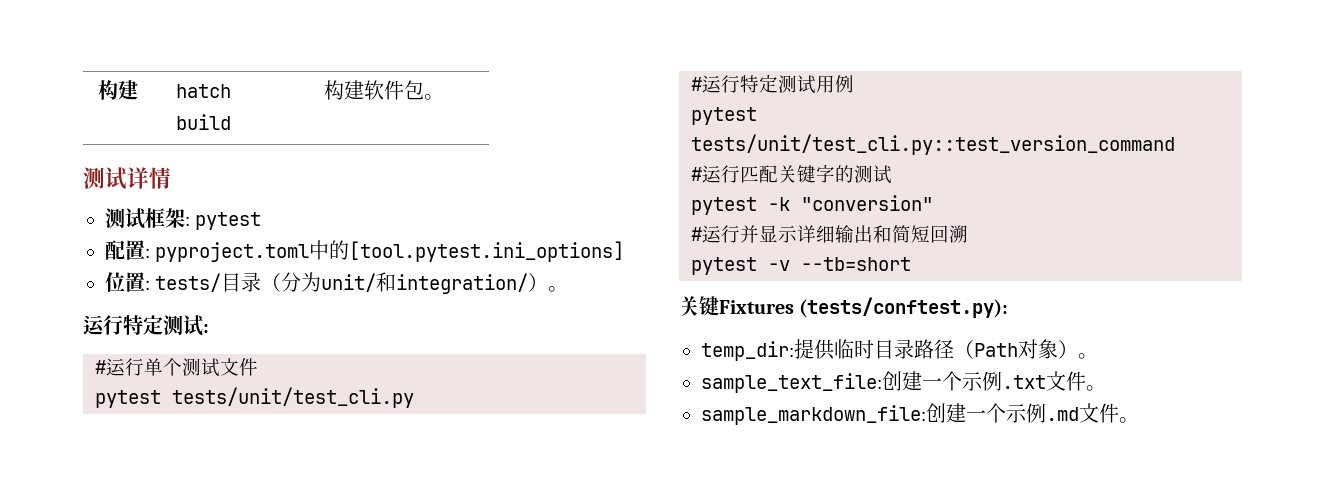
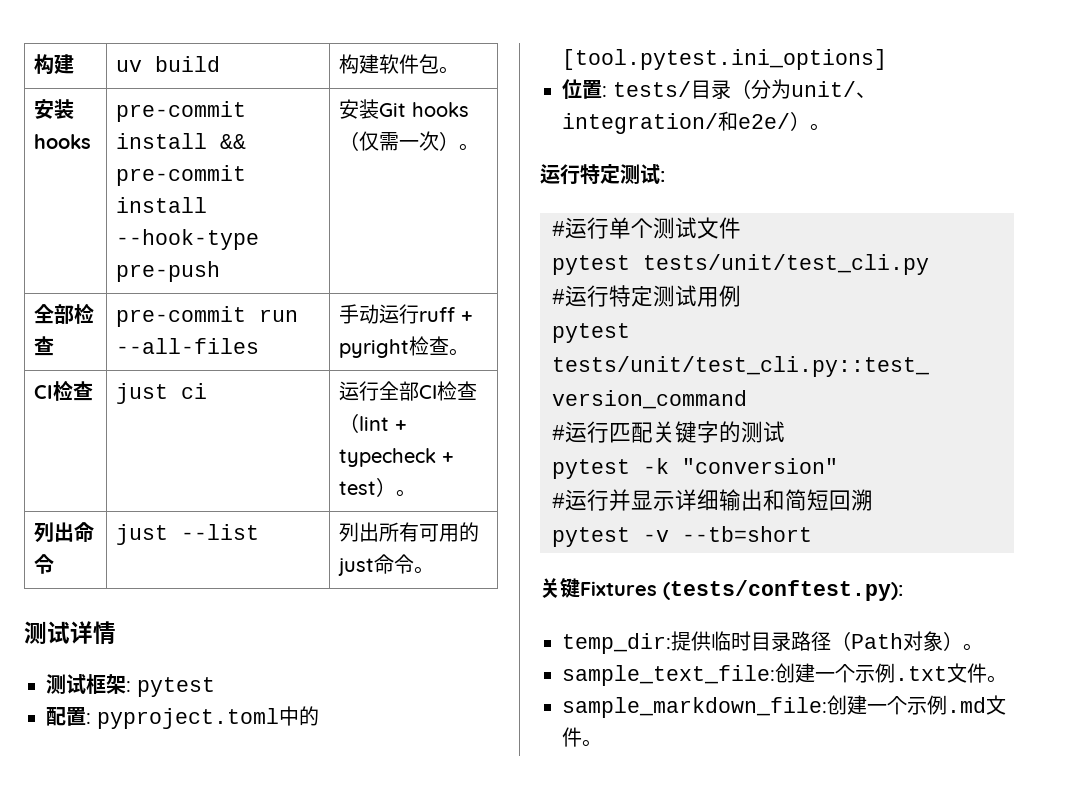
[176,84,232,98] hatch -> [115,60,142,72] uv
(445, 97) none -> [33,99,74,119] [33,134,91,149] [115,101,246,122] [115,133,246,149] [115,165,246,186] [115,197,207,213] [115,229,259,250] [115,261,220,282] [338,99,469,119] [338,131,479,151] [33,303,94,324] [33,336,54,356] [115,306,298,327] [115,338,259,354] [338,304,472,324] [338,336,469,358] [33,380,93,401] [115,383,207,404] [338,381,477,401] [338,413,406,433] [338,448,453,467] [338,477,416,497] [33,522,94,543] [33,554,54,574] [115,524,259,545] [338,522,479,542] [337,554,434,576] // 安装hooks | pre-commit install && pre-commit install --hook-type pre-push | 安装Git hooks（仅需一次）。 // 全部检查 | pre-commit run --all-files | 手动运行ruff + pyright检查。 // CI检查 | just ci | 运行全部CI检查（lint + typecheck + test）。 // 列出命令 | just --list | 列出所有可用的just命令。
[376,272,529,294] 和integration/ -> [856,92,876,98] [562,111,790,134] 、integration/和e2e/

